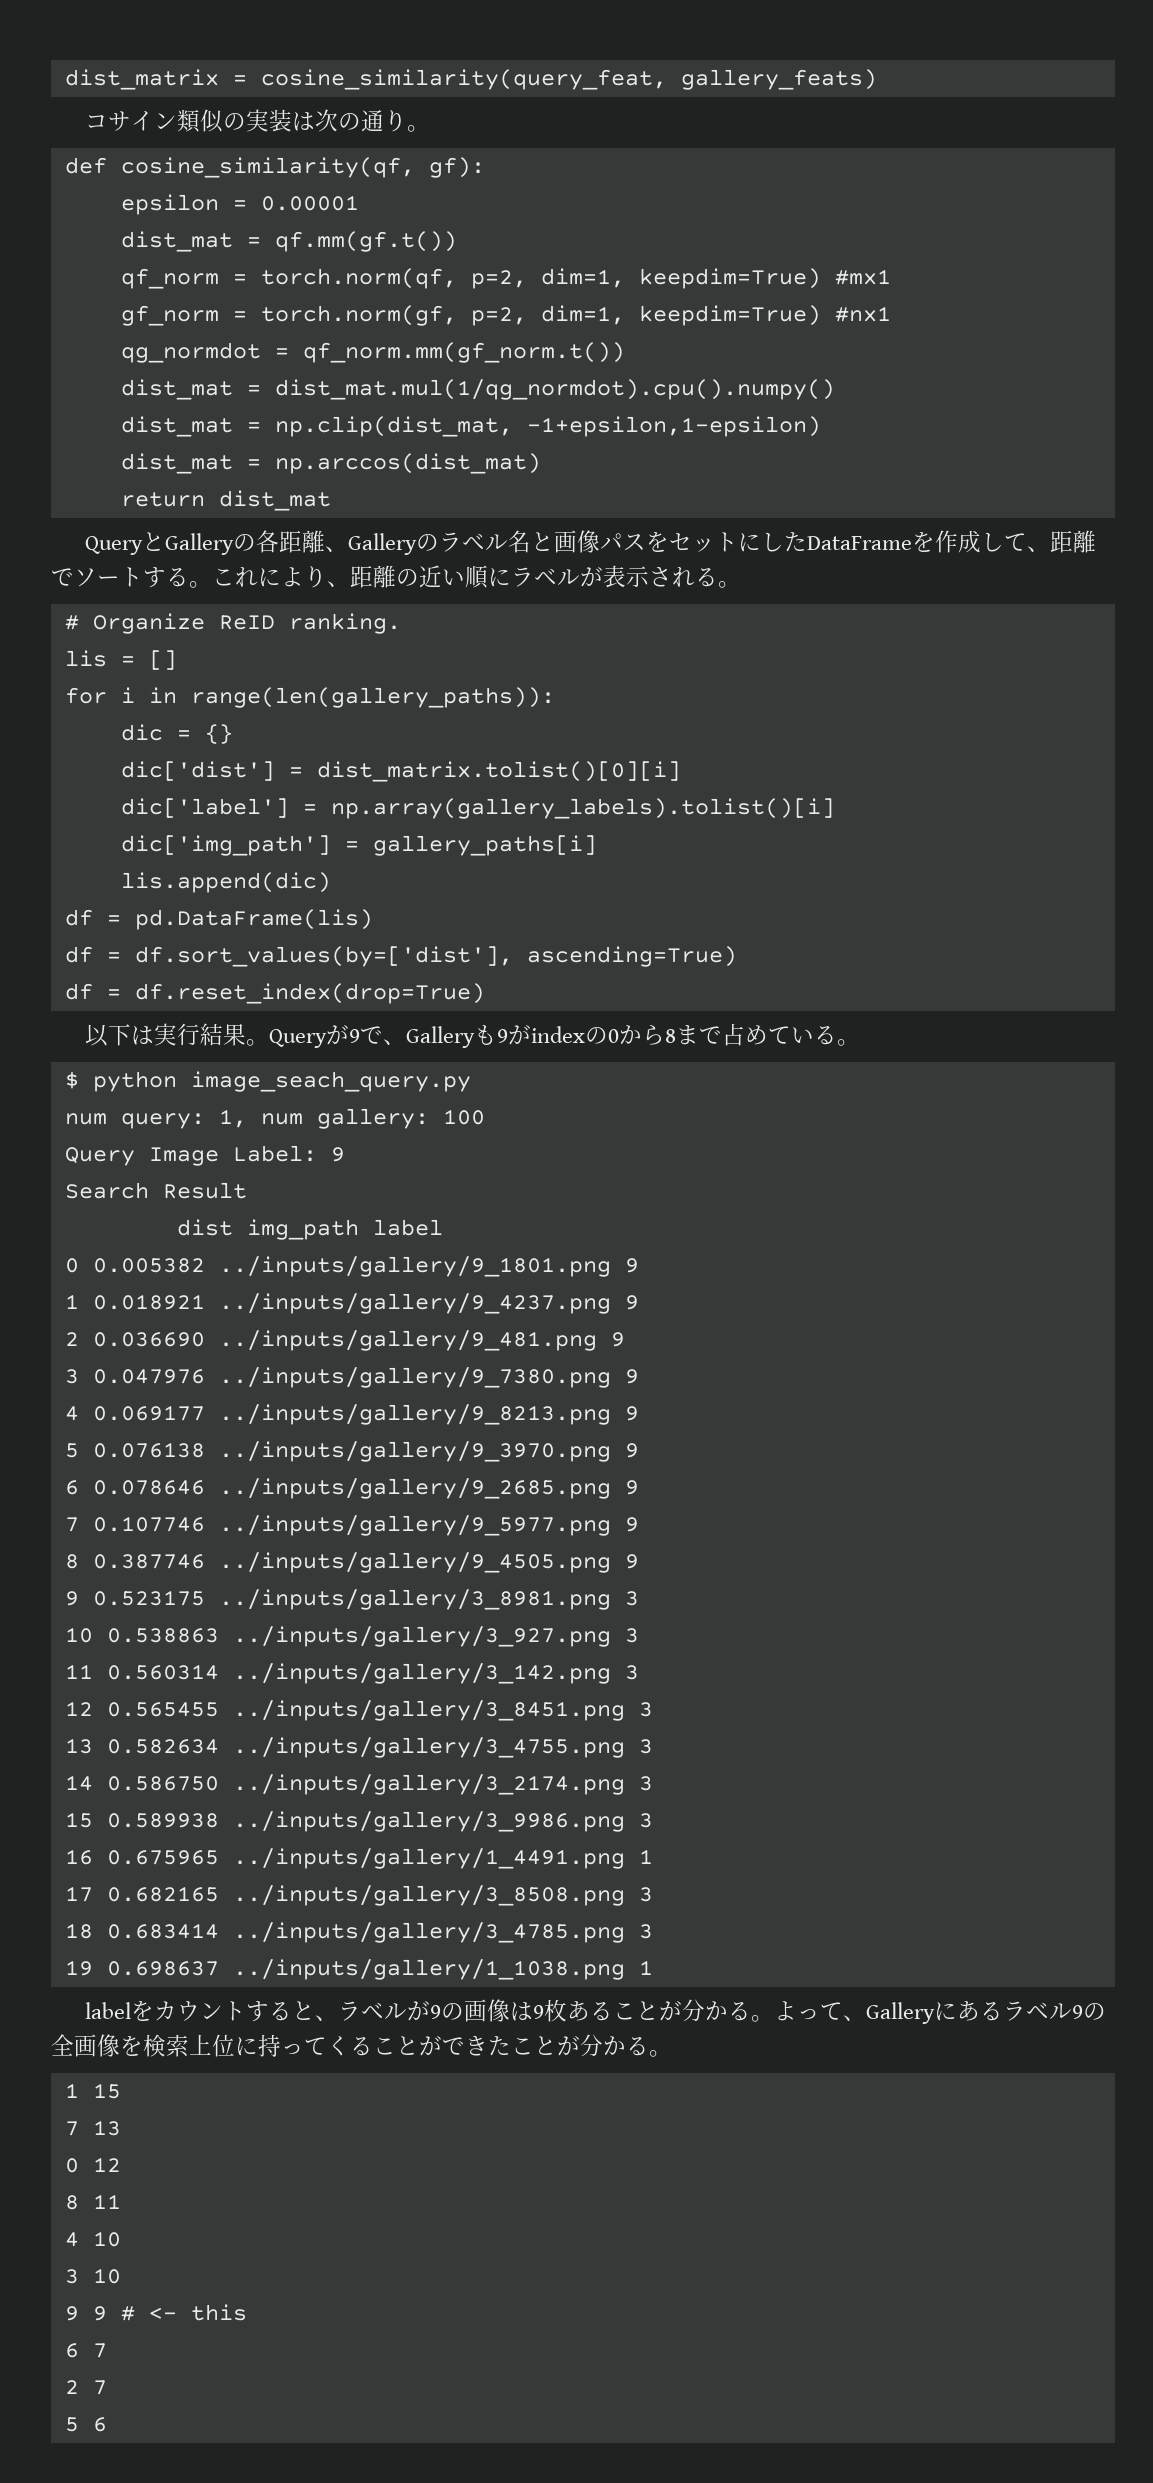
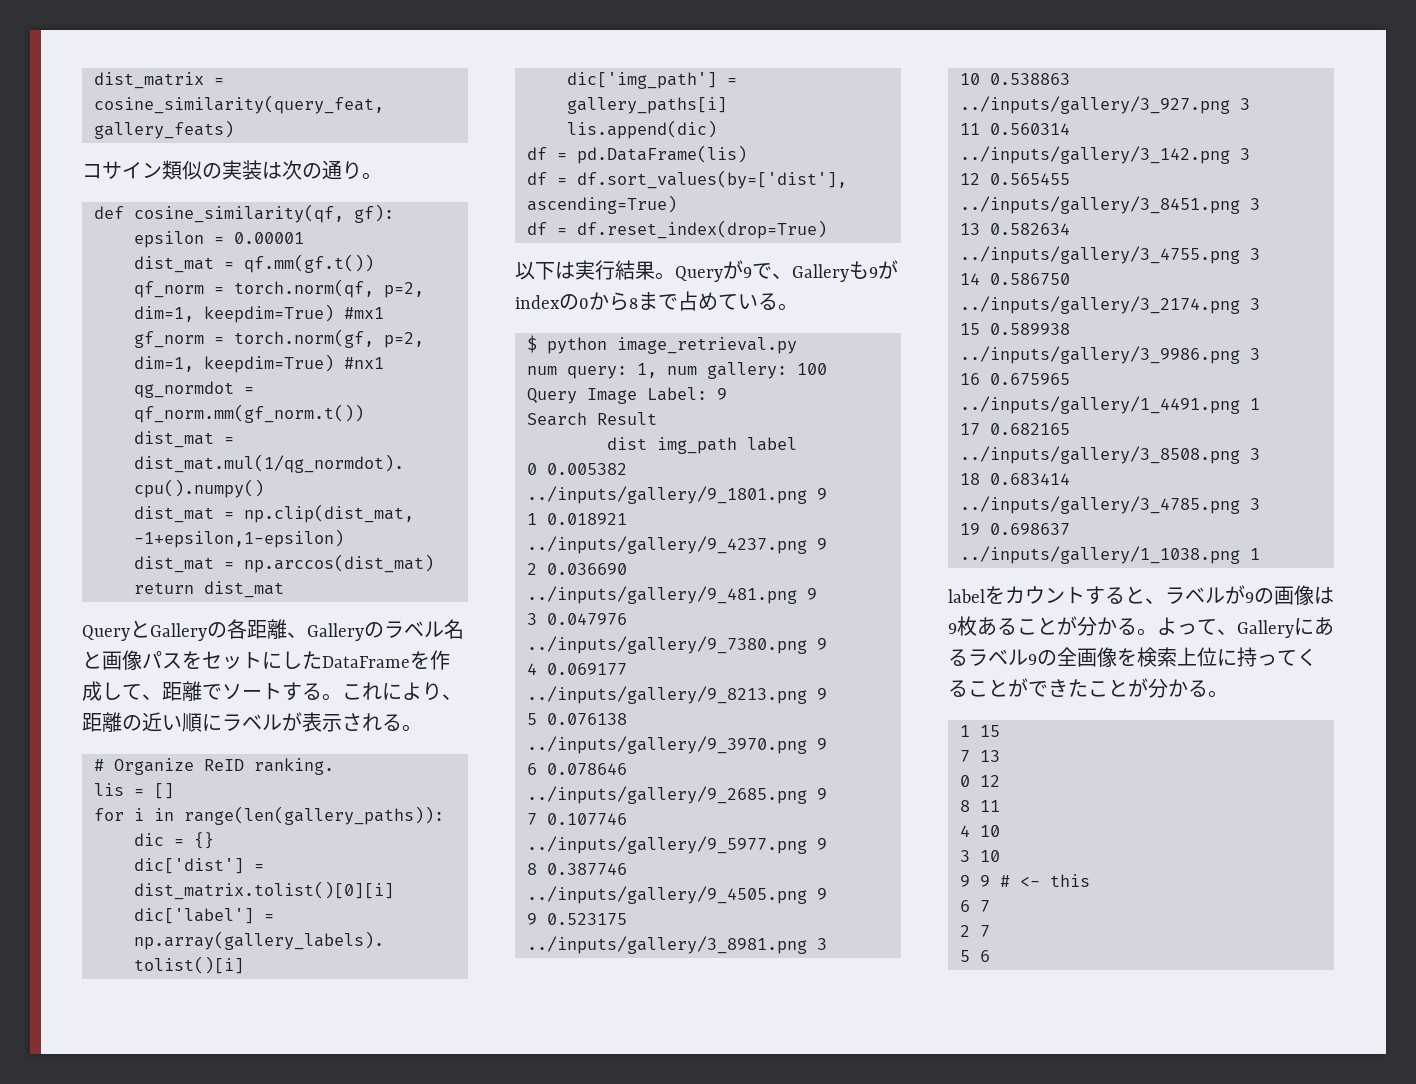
[190,1071,471,1092] image_seach_query.py -> [617,337,797,354] image_retrieval.py

